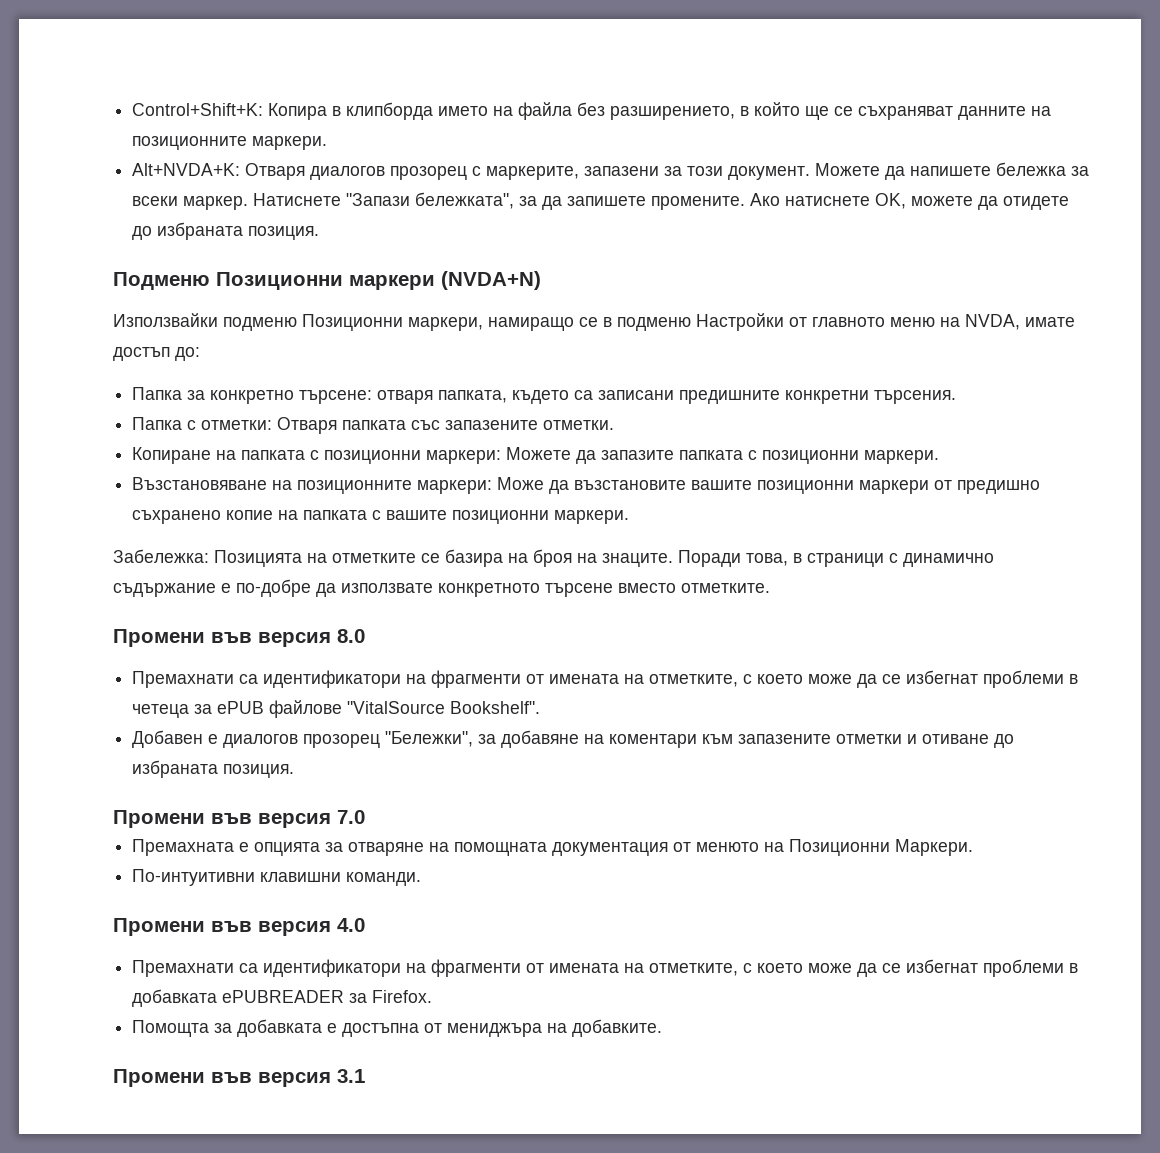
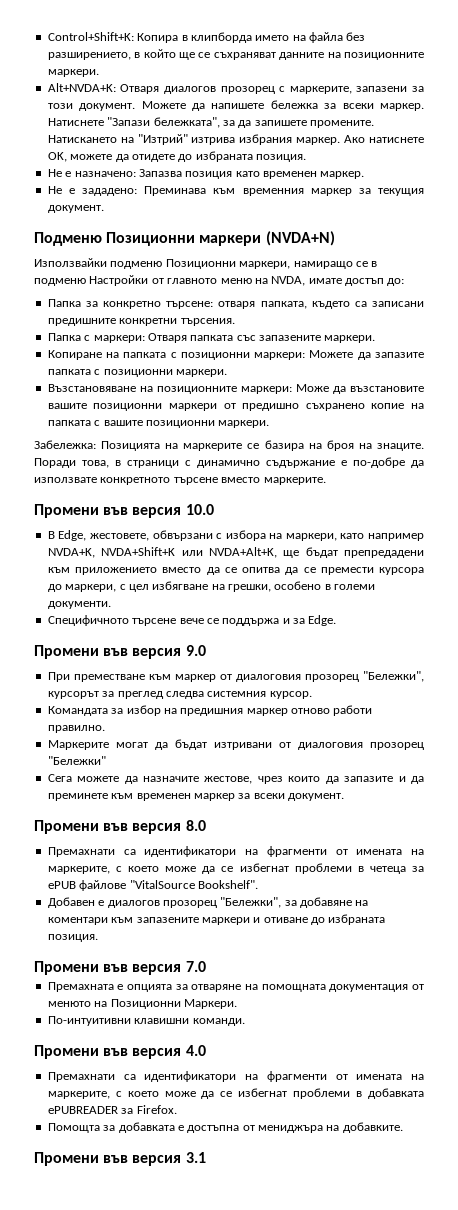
(746, 203) none -> [47,134,341,145] Натискането на "Изтрий" изтрива избрания маркер.
(320, 233) none -> [47,169,365,179] [47,186,424,196] [47,205,104,213] // Не е назначено: Запазва позиция като временен маркер. // Не е зададено: Преминава към временния маркер за текущия документ.
[201,420,273,430] отметки: -> [93,335,145,343] маркери:
[543,420,615,430] отметки. -> [324,335,376,343] маркери.
[332,553,416,563] отметките -> [183,443,243,451] маркерите
[681,583,770,593] отметките. -> [263,477,326,485] [34,504,214,518] [47,530,424,541] [47,547,424,558] [47,567,424,575] [47,581,376,592] [47,601,111,609] [47,615,337,626] [34,645,206,659] [47,671,424,682] [47,691,312,699] [47,705,373,716] [47,725,105,733] [47,739,424,750] [47,756,106,765] [47,774,425,784] [47,793,344,801] маркерите. // Промени във версия 10.0 // В Edge, жестовете, обвързани с избора на маркери, като например NVDA+K, NVDA+Shift+K или NVDA+Alt+K, ще бъдат препредадени към приложението вместо да се опитва да се премести курсора до маркери, с цел избягване на грешки, особено в големи документи. // Специфичното търсене вече се поддържа и за Edge. // Промени във версия 9.0 // При преместване към маркер от диалоговия прозорец "Бележки", курсорът за преглед следва системния курсор. // Командата за избор на предишния маркер отново работи правилно. // Маркерите могат да бъдат изтривани от диалоговия прозорец "Бележки" // Сега можете да назначите жестове, чрез които да запазите и да преминете към временен маркер за всеки документ.
[649,674,739,687] отметките, -> [47,866,110,874] маркерите,
[836,734,903,744] отметки -> [201,917,250,925] маркери
[649,963,739,976] отметките, -> [47,1091,110,1099] маркерите,

